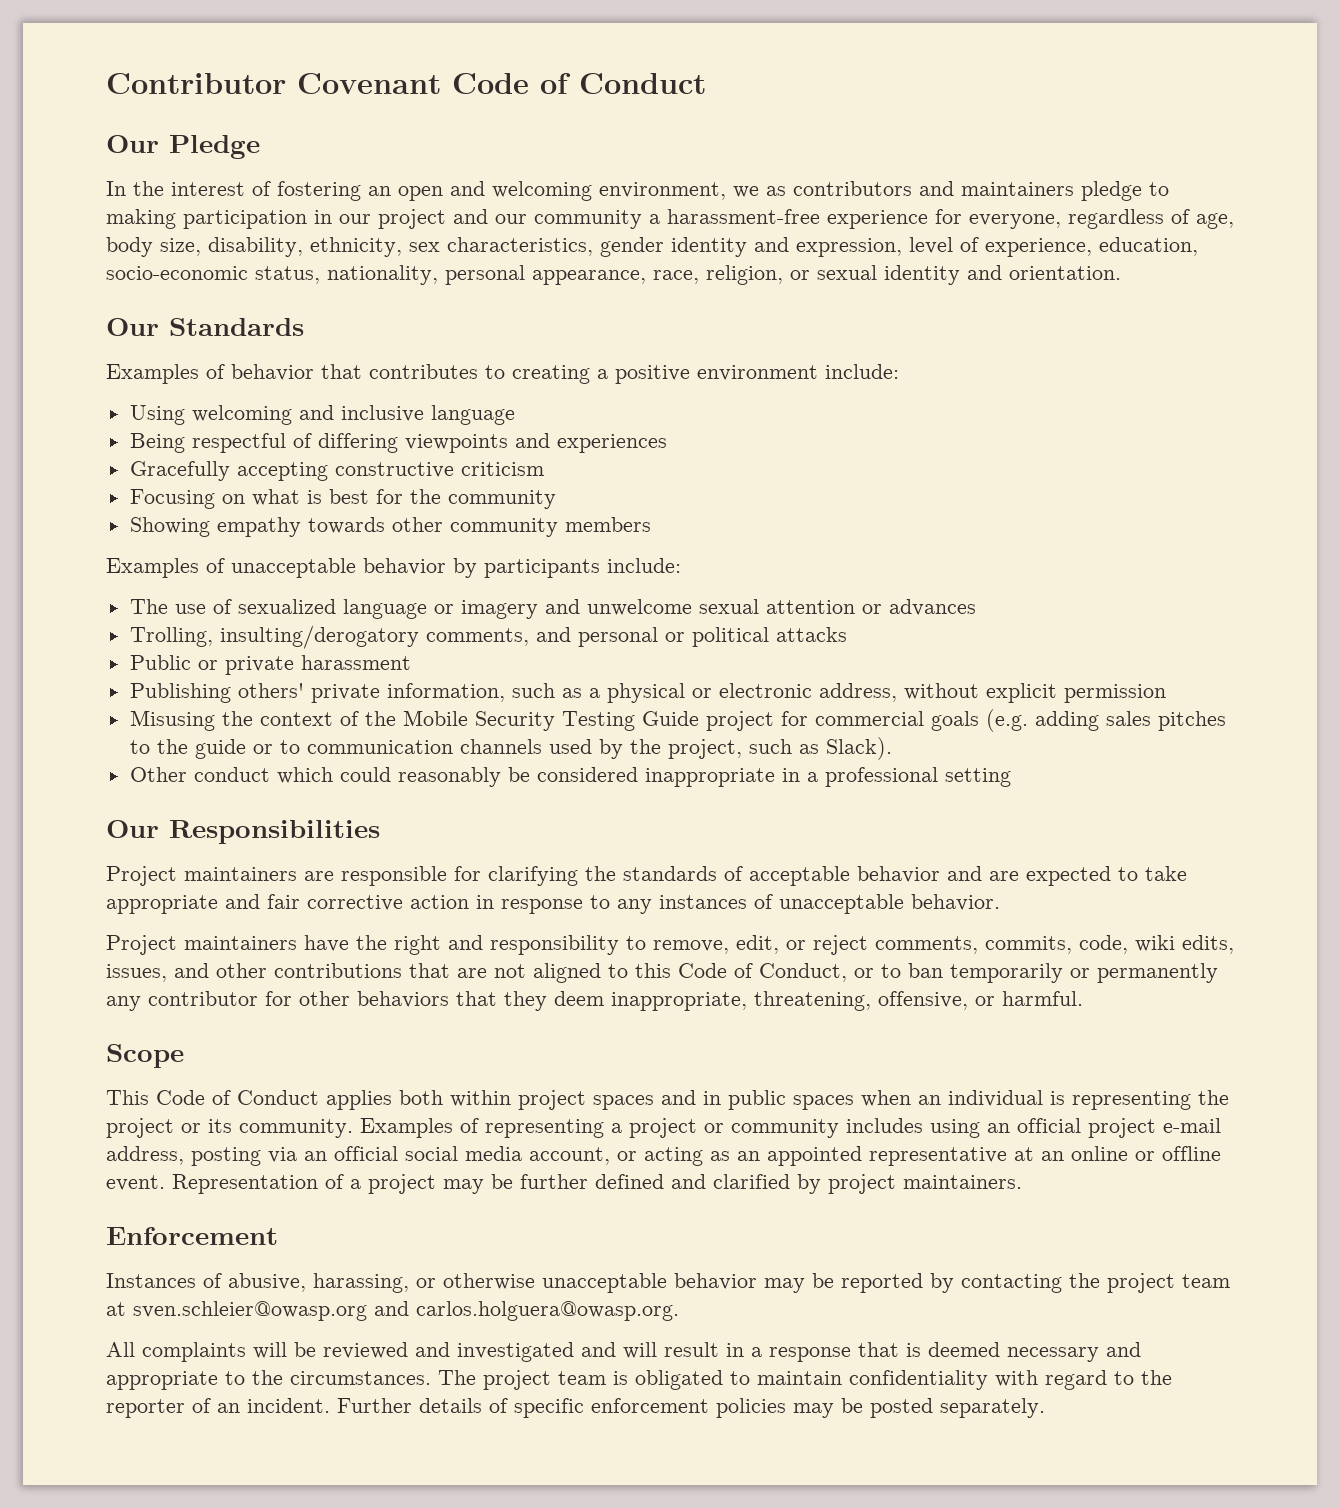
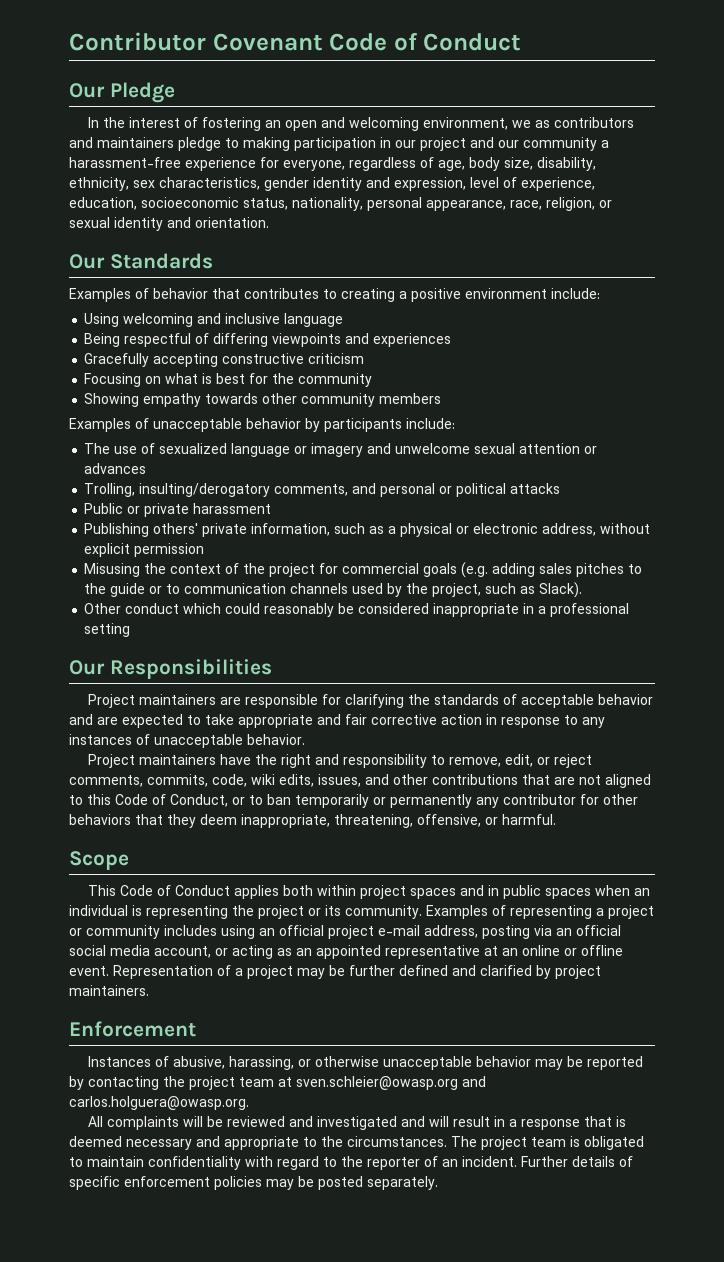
[106,266,248,280] socio-economic -> [141,197,239,208] socioeconomic
[402,710,699,731] Mobile Security Testing Guide -> (266, 568) none

